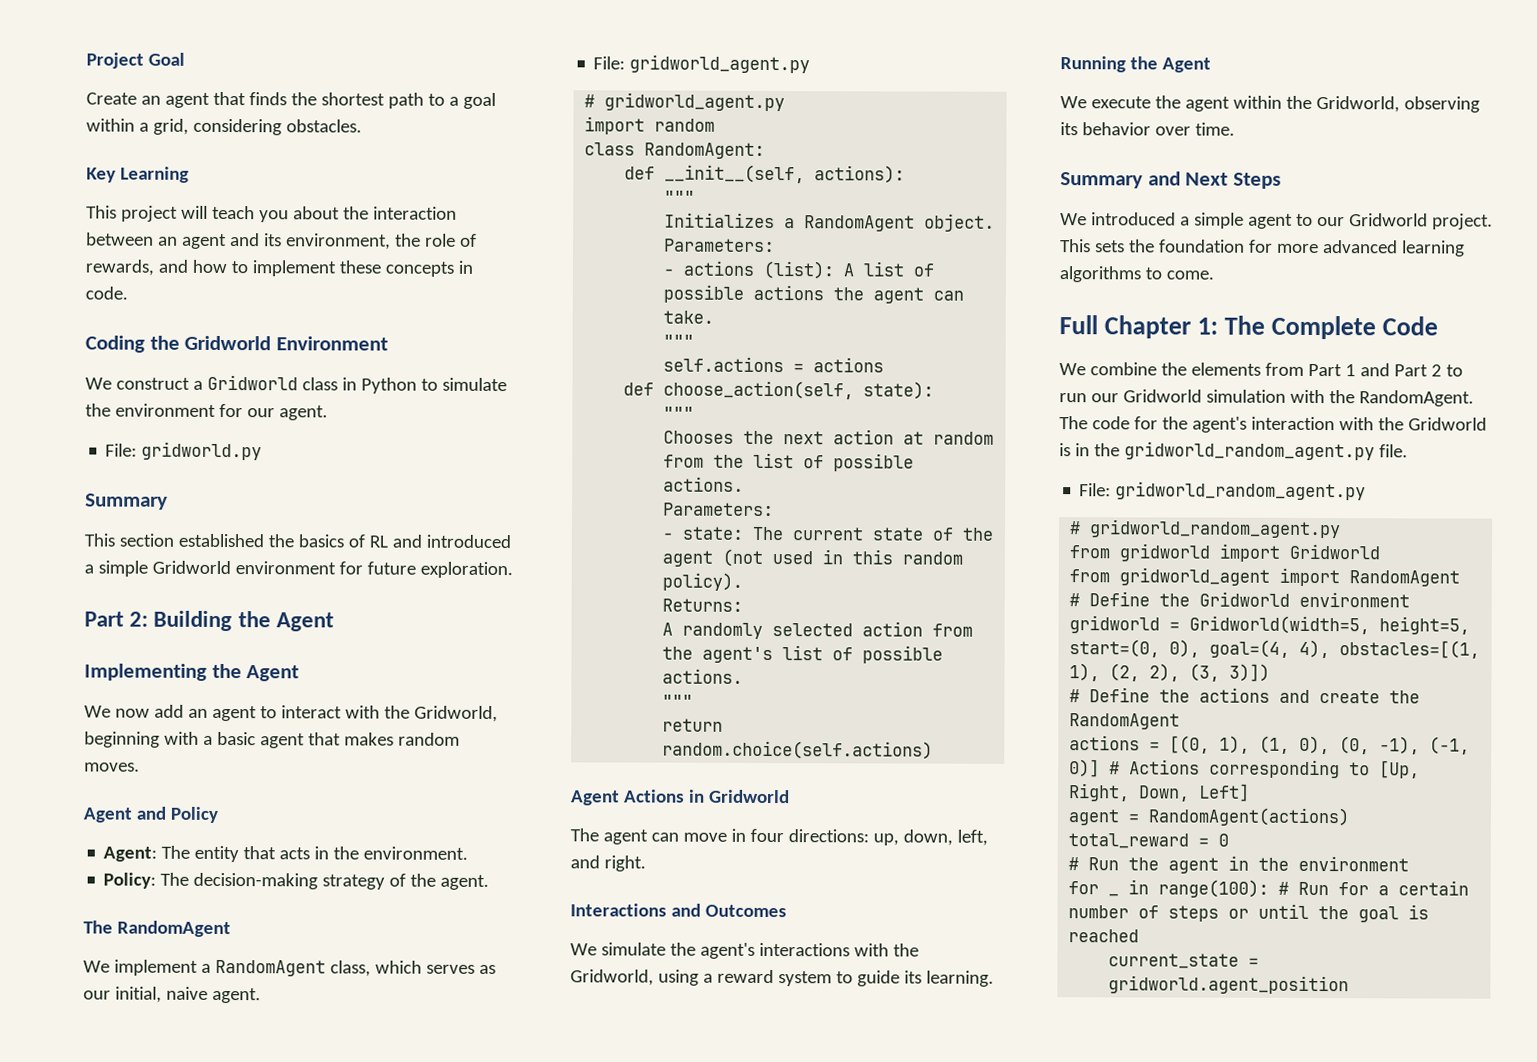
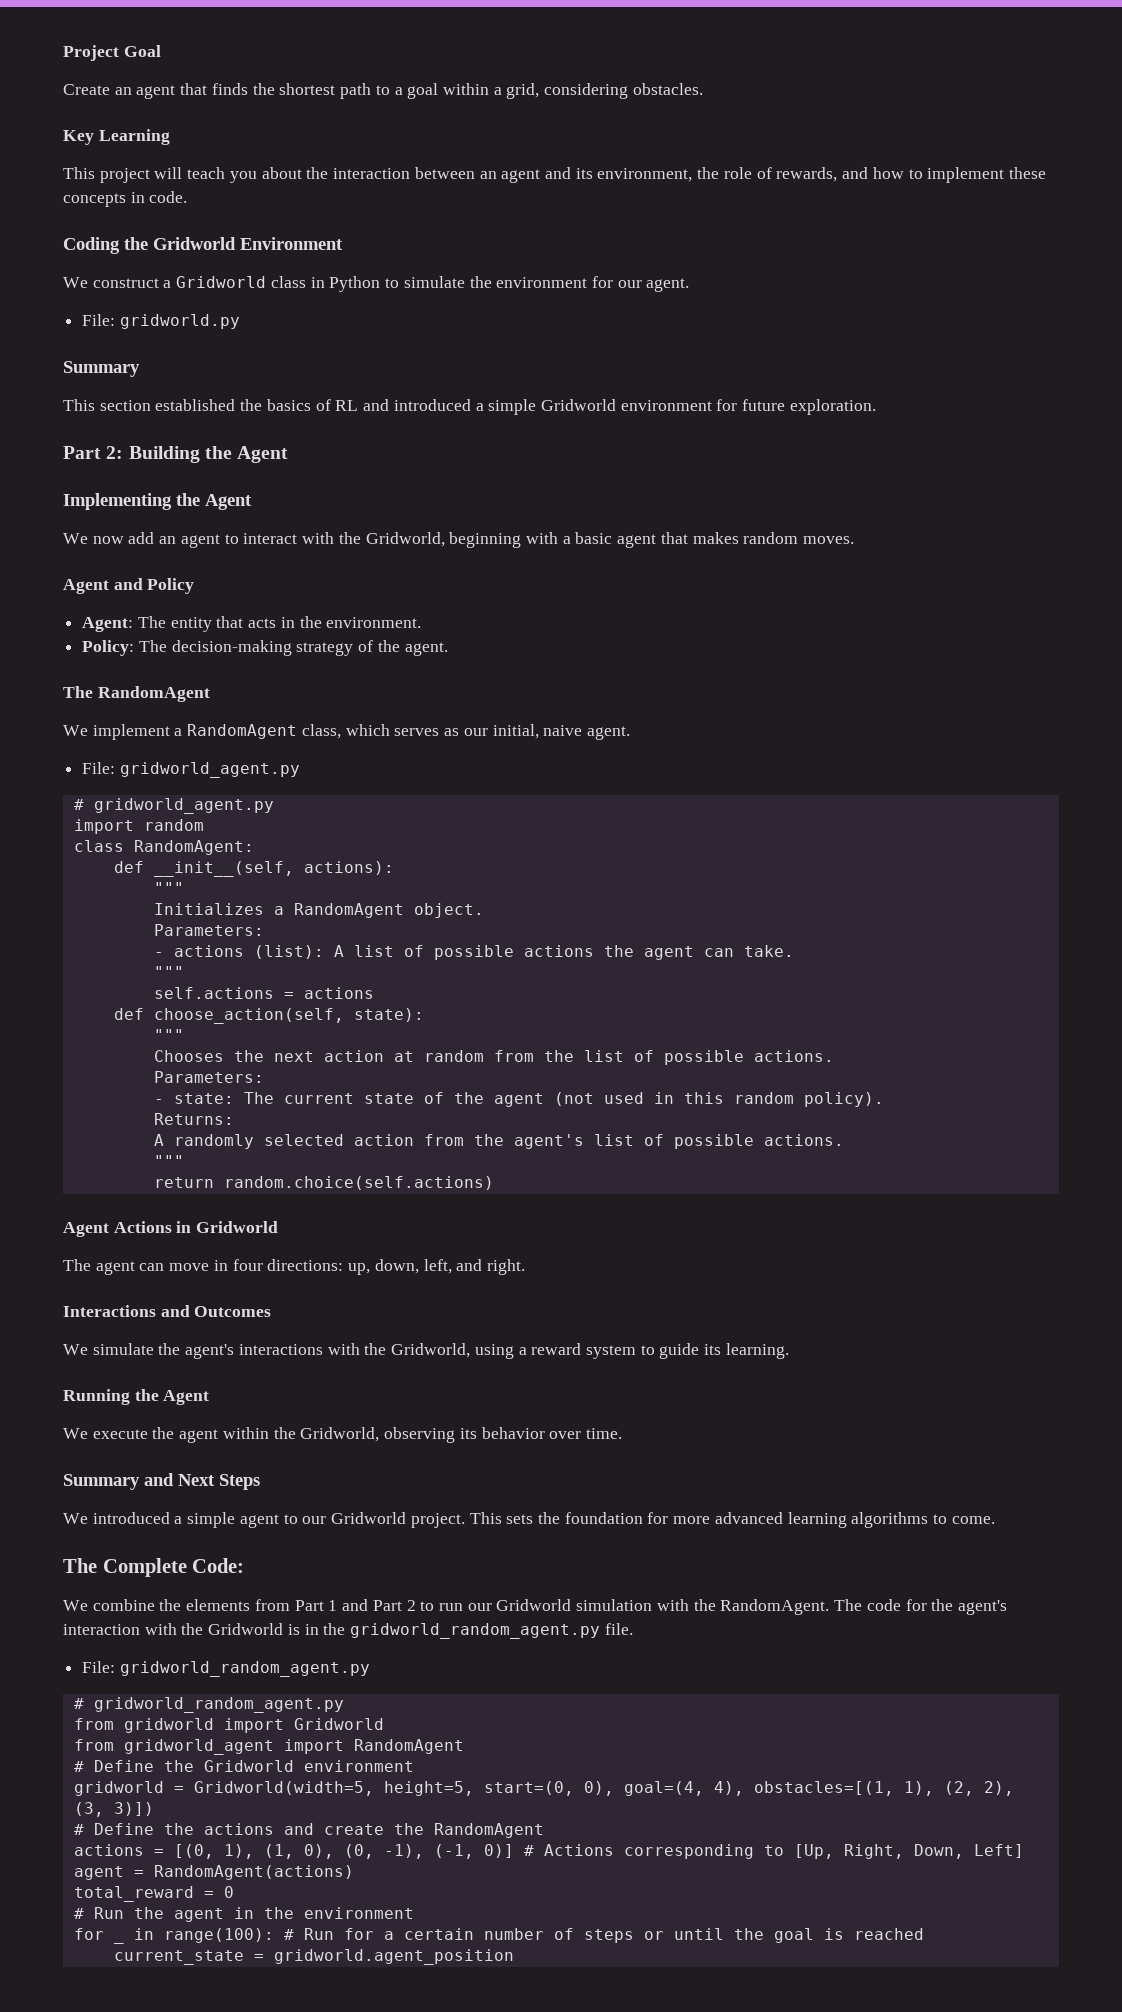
[1059,315,1219,339] Full Chapter 1: -> (995, 1520) none
[1382,316,1439,336] Code -> [192,1558,245,1573] Code:

